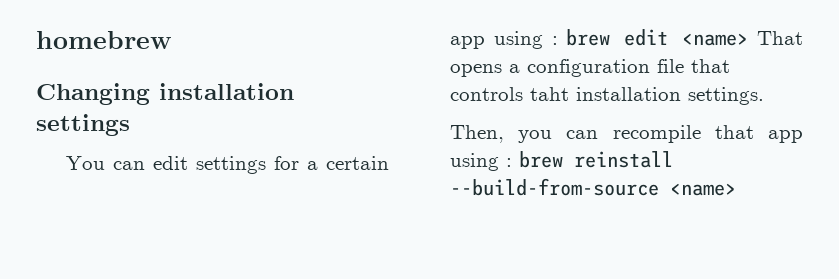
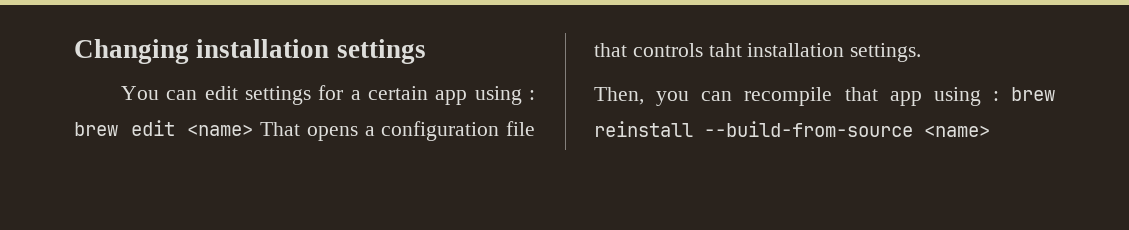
[36,31,172,49] homebrew // -> (74, 51) none

